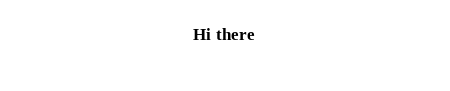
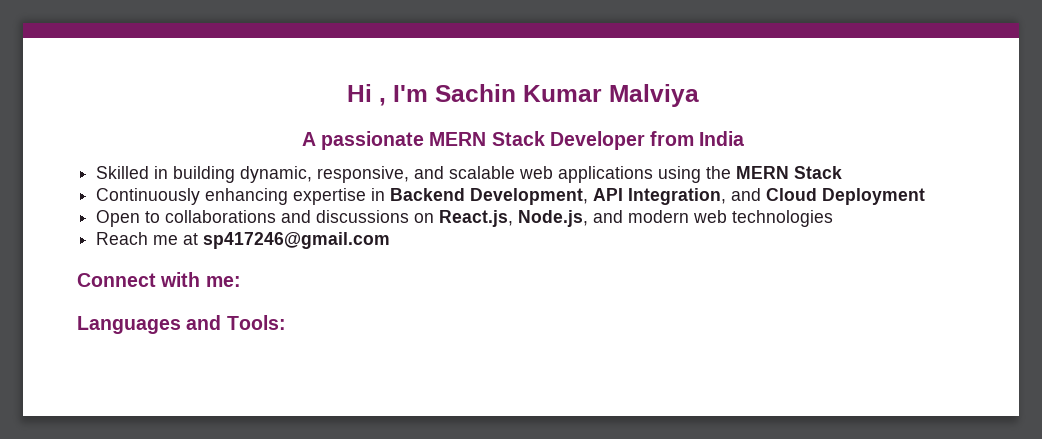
[215,28,255,40] there -> [379,84,699,107] [301,131,745,150] [96,166,843,183] [96,188,926,205] [96,210,834,227] [96,232,391,249] [77,272,241,287] [77,315,286,334] , I'm Sachin Kumar Malviya // A passionate MERN Stack Developer from India // Skilled in building dynamic, responsive, and scalable web applications using the MERN Stack // Continuously enhancing expertise in Backend Development, API Integration, and Cloud Deployment // Open to collaborations and discussions on React.js, Node.js, and modern web technologies // Reach me at sp417246@gmail.com // Connect with me: // Languages and Tools:

